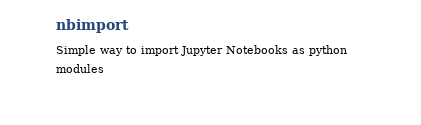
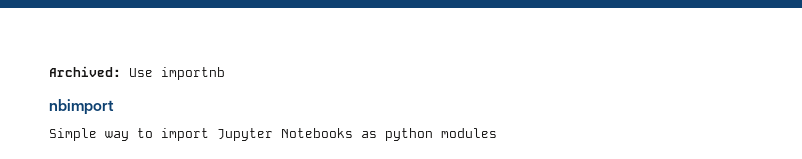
(56, 26) none -> [49,66,225,80] Archived: Use importnb //

